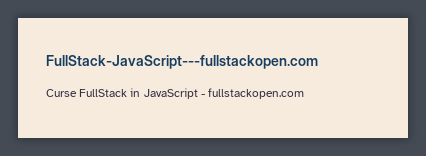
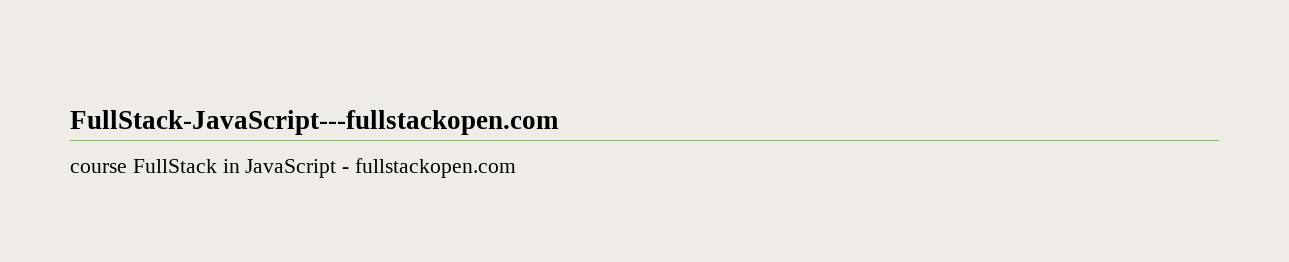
[46,89,77,97] Curse -> [70,163,127,173] course

